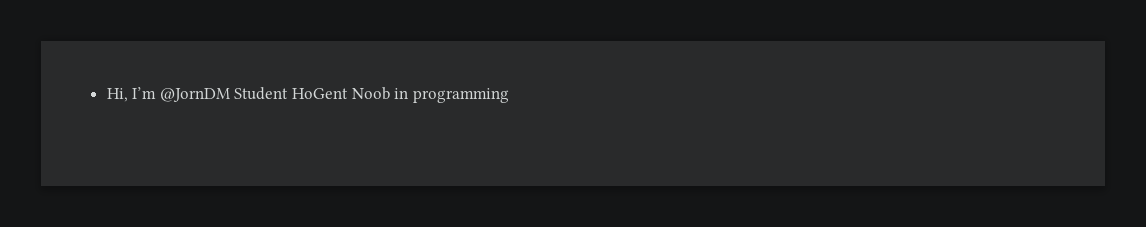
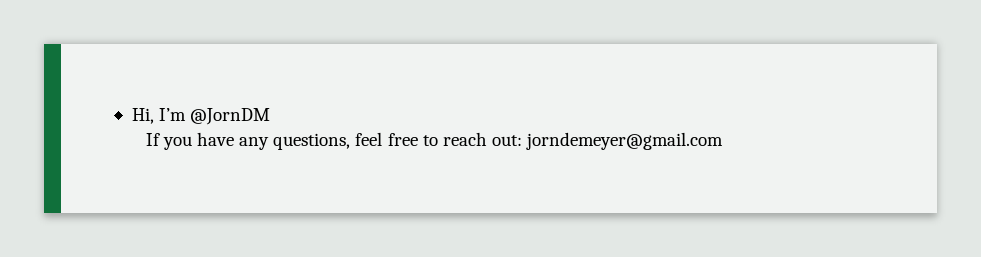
[234,87,509,103] Student HoGent Noob in programming -> [145,132,724,150] // If you have any questions, feel free to reach out: jorndemeyer@gmail.com

